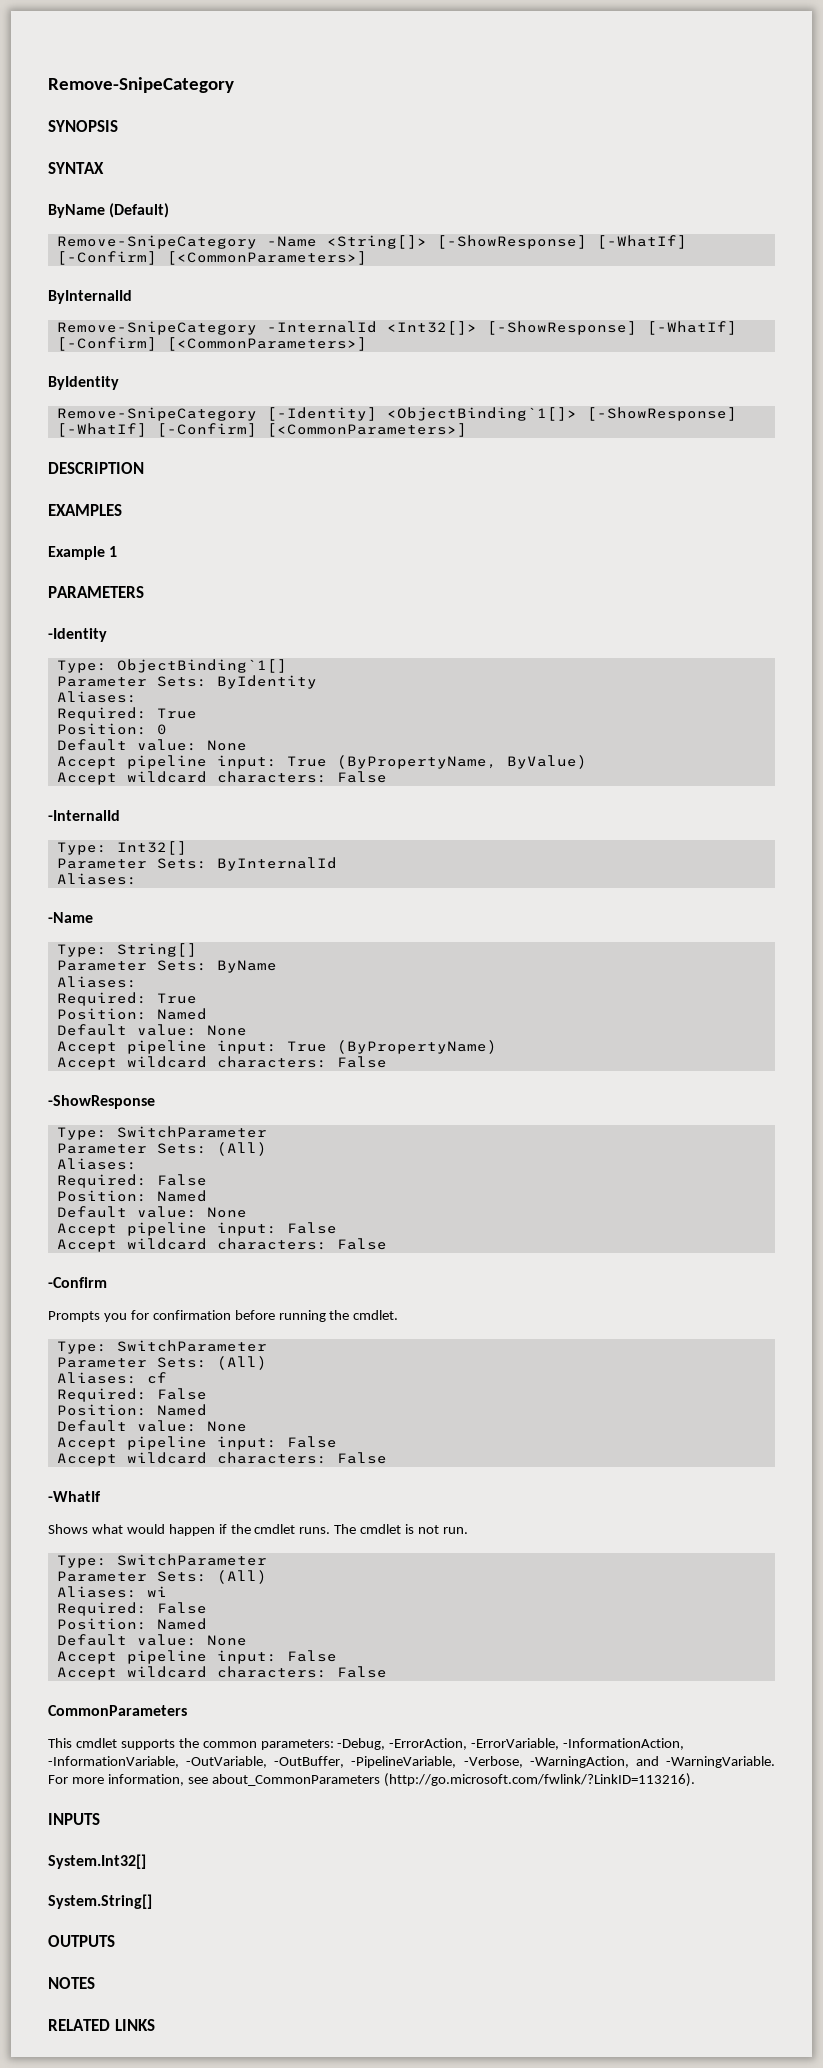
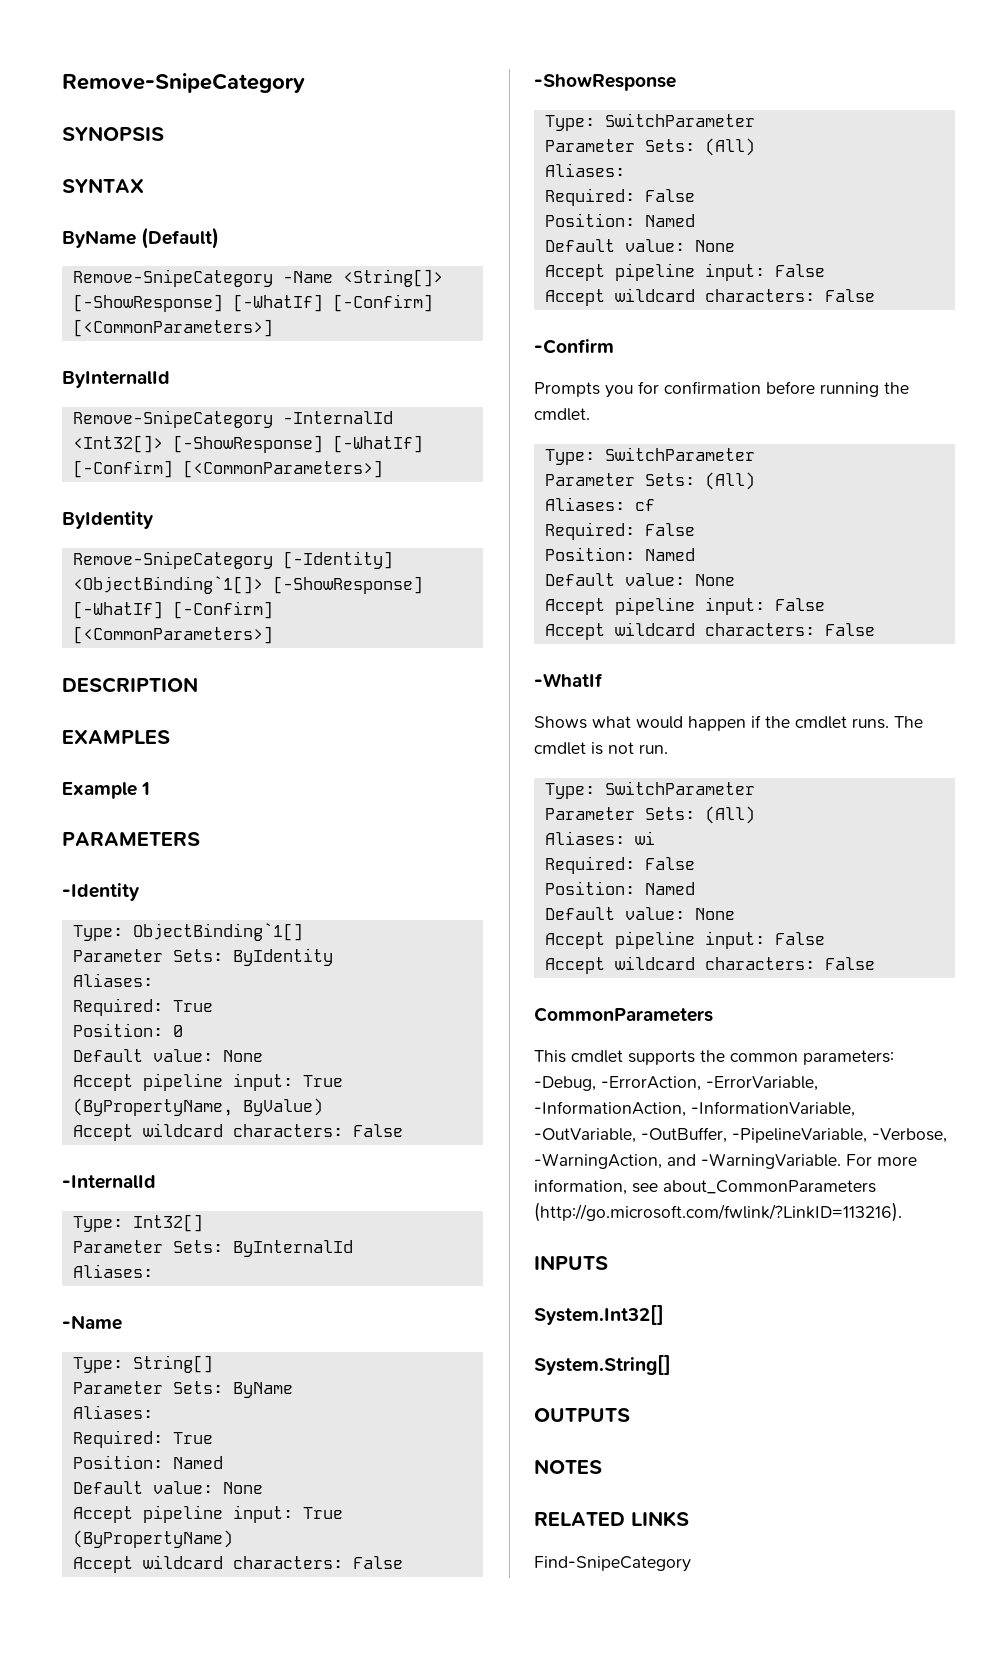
(155, 2025) none -> [534,1556,691,1572] // Find-SnipeCategory

